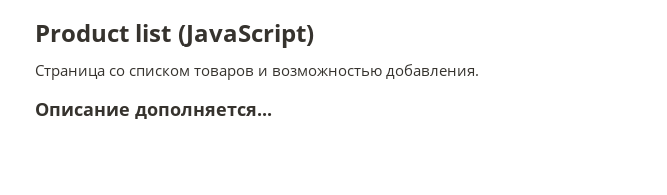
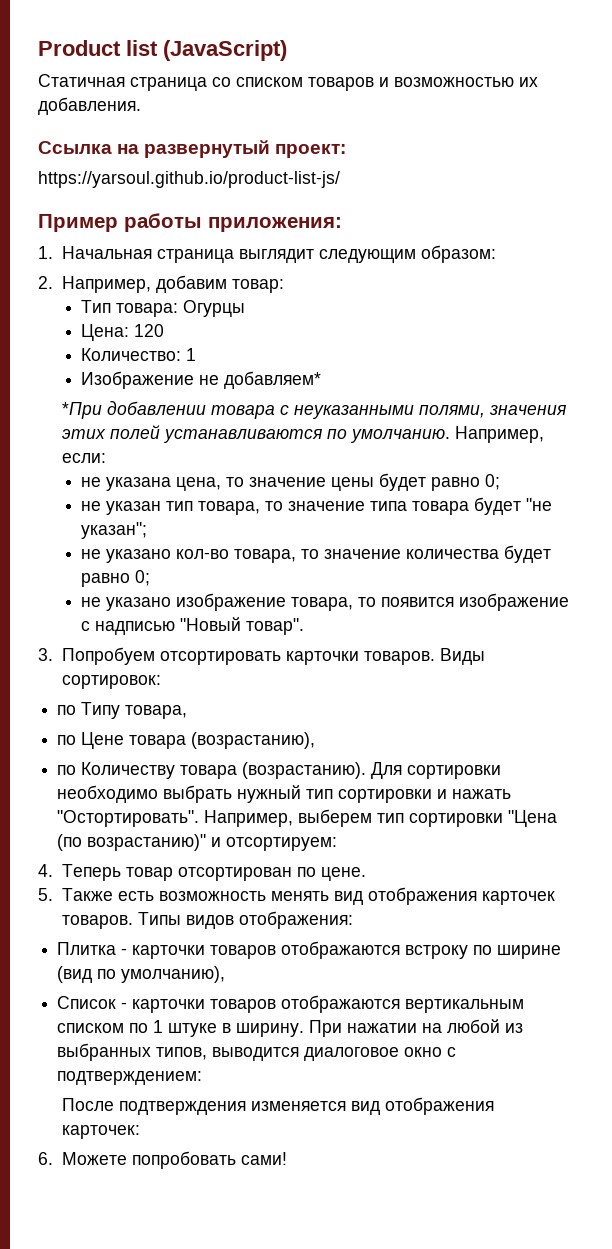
[35,65,105,80] Страница -> [38,74,207,91] Статичная страница
(383, 72) none -> [519,77,538,87] их
[35,103,272,119] Описание дополняется... -> [38,140,347,158] [38,171,340,188] [38,213,342,232] [38,245,497,263] [38,275,285,293] [81,300,246,317] [81,324,165,341] [81,348,197,361] [81,371,322,389] [62,401,567,419] [62,425,545,443] [62,453,107,463] [81,473,501,491] [81,497,553,515] [81,522,148,539] [81,545,552,563] [81,570,151,587] [81,593,570,611] [81,617,305,635] [38,647,486,665] [62,675,162,689] [57,702,188,719] [57,732,316,749] [57,762,502,779] [57,785,512,803] [57,809,558,827] [57,834,338,851] [38,864,367,881] [38,887,556,905] [62,911,354,929] [57,941,562,959] [57,966,226,983] [57,995,525,1013] [57,1019,524,1037] [57,1043,457,1061] [57,1071,203,1085] [62,1097,495,1115] [62,1125,141,1139] [38,1151,288,1169] Ссылка на развернутый проект: // https://yarsoul.github.io/product-list-js/ // Пример работы приложения: // 1. Начальная страница выглядит следующим образом: // 2. Например, добавим товар: // Тип товара: Огурцы // Цена: 120 // Количество: 1 // Изображение не добавляем* // *При добавлении товара с неуказанными полями, значения этих полей устанавливаются по умолчанию. Например, если: // не указана цена, то значение цены будет равно 0; // не указан тип товара, то значение типа товара будет "не указан"; // не указано кол-во товара, то значение количества будет равно 0; // не указано изображение товара, то появится изображение с надписью "Новый товар". // 3. Попробуем отсортировать карточки товаров. Виды сортировок: // по Типу товара, // по Цене товара (возрастанию), // по Количеству товара (возрастанию). Для сортировки необходимо выбрать нужный тип сортировки и нажать "Остортировать". Например, выберем тип сортировки "Цена (по возрастанию)" и отсортируем: // 4. Теперь товар отсортирован по цене. // 5. Также есть возможность менять вид отображения карточек товаров. Типы видов отображения: // Плитка - карточки товаров отображаются встроку по ширине (вид по умолчанию), // Список - карточки товаров отображаются вертикальным списком по 1 штуке в ширину. При нажатии на любой из выбранных типов, выводится диалоговое окно с подтверждением: // После подтверждения изменяется вид отображения карточек: // 6. Можете попробовать сами!

